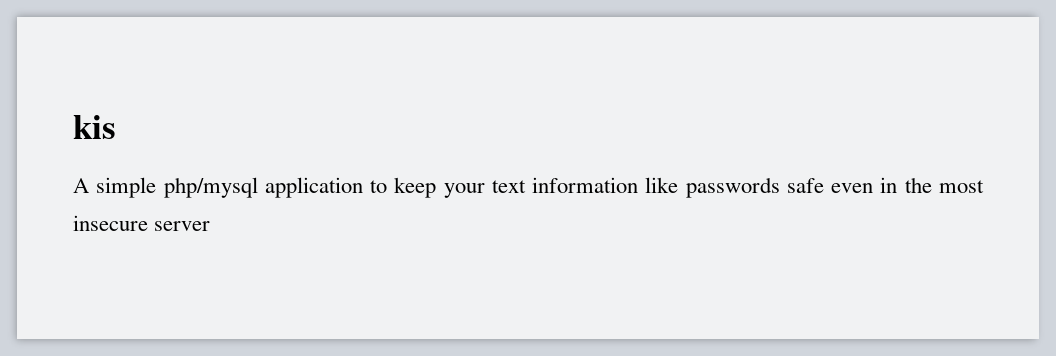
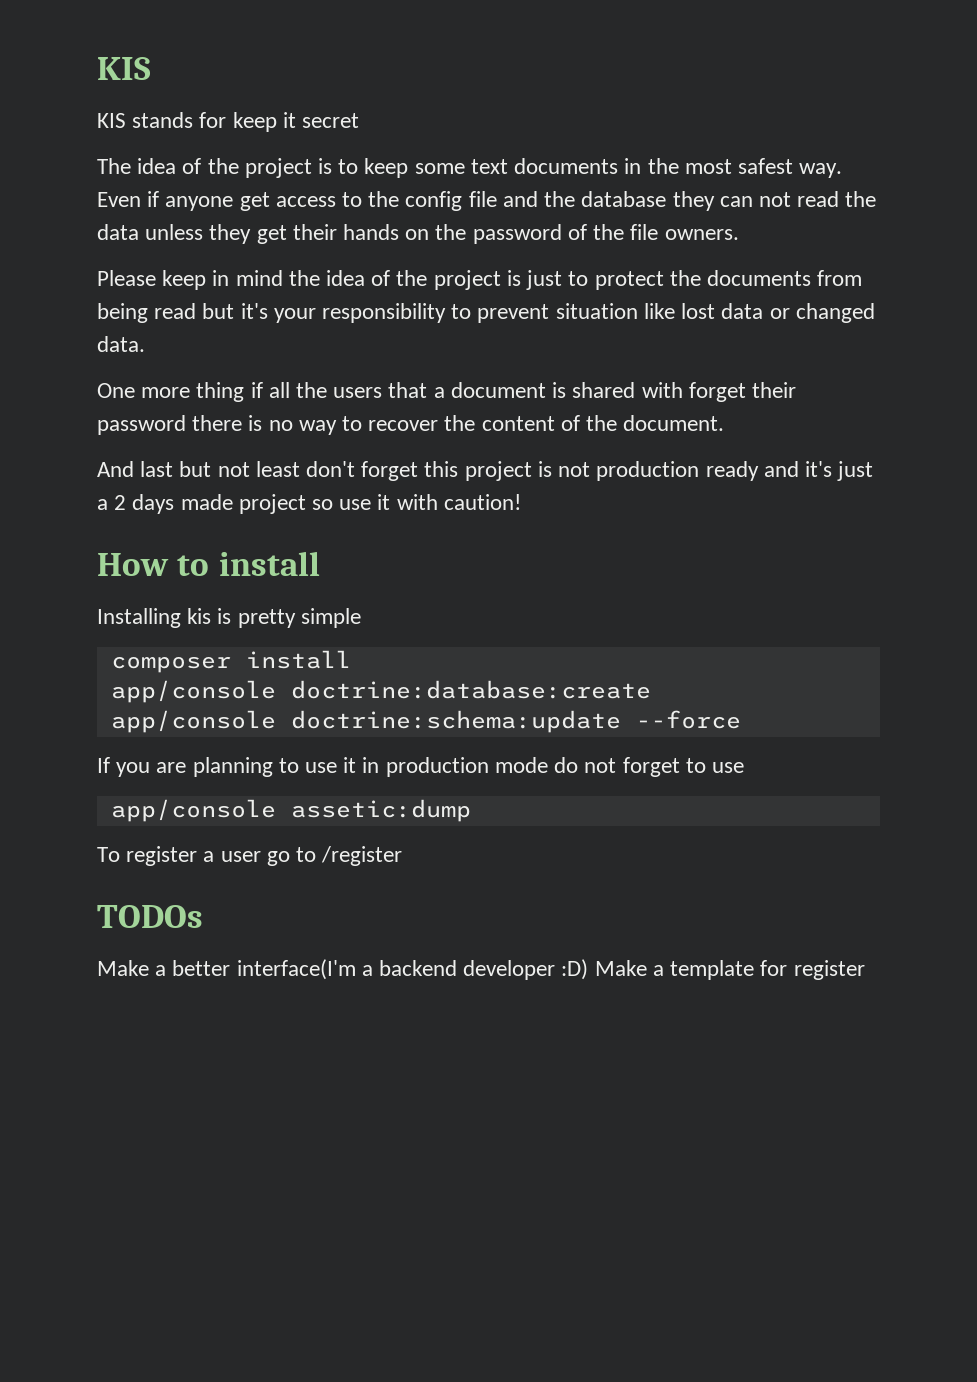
[73,115,116,139] [73,177,984,198] [73,215,211,231] kis // A simple php/mysql application to keep your text information like passwords safe even in the most insecure server -> [97,57,151,80] [97,112,360,132] [97,158,843,178] [97,191,877,211] [97,224,739,244] [97,270,863,290] [97,303,875,323] [97,336,145,352] [97,382,796,402] [97,415,725,435] [97,461,874,481] [97,494,521,514] [97,551,320,576] [97,608,361,628] [110,650,351,673] [110,680,651,703] [110,710,741,733] [97,757,744,777] [110,799,471,822] [97,846,403,866] [97,905,203,928] [97,959,865,980] KIS // KIS stands for keep it secret // The idea of the project is to keep some text documents in the most safest way. Even if anyone get access to the config file and the database they can not read the data unless they get their hands on the password of the file owners. // Please keep in mind the idea of the project is just to protect the documents from being read but it's your responsibility to prevent situation like lost data or changed data. // One more thing if all the users that a document is shared with forget their password there is no way to recover the content of the document. // And last but not least don't forget this project is not production ready and it's just a 2 days made project so use it with caution! // How to install // Installing kis is pretty simple // composer install // app/console doctrine:database:create // app/console doctrine:schema:update --force // If you are planning to use it in production mode do not forget to use // app/console assetic:dump // To register a user go to /register // TODOs // Make a better interface(I'm a backend developer :D) Make a template for register

